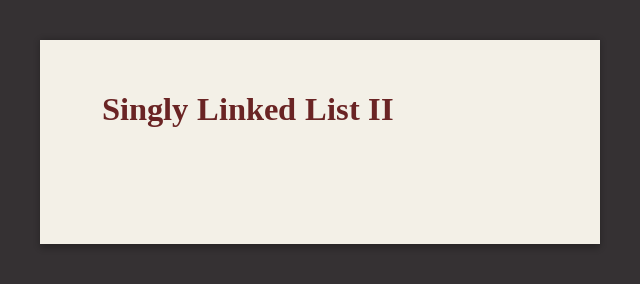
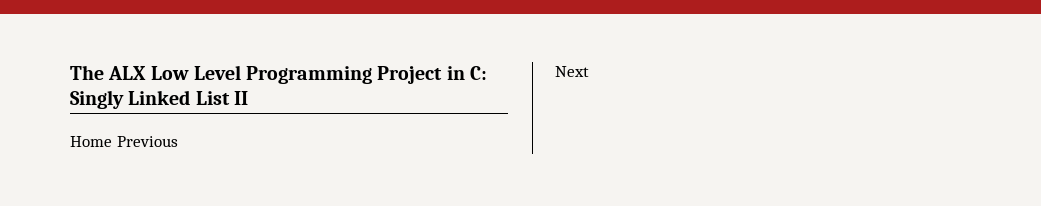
(102, 112) none -> [70,65,487,84] The ALX Low Level Programming Project in C:
(395, 109) none -> [70,136,178,147] [555,66,589,77] // Home Previous // Next

